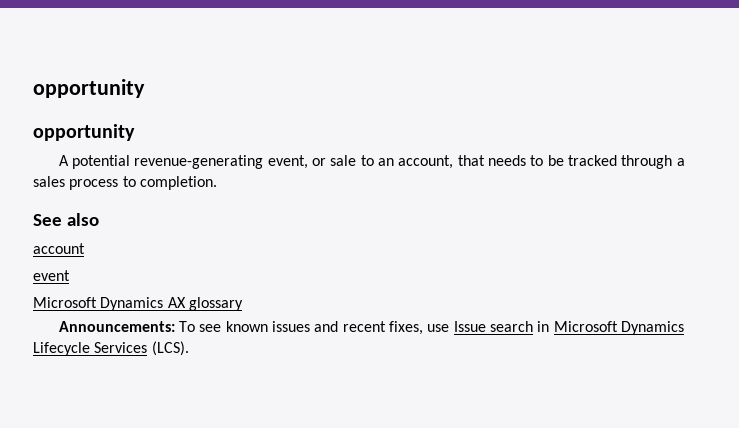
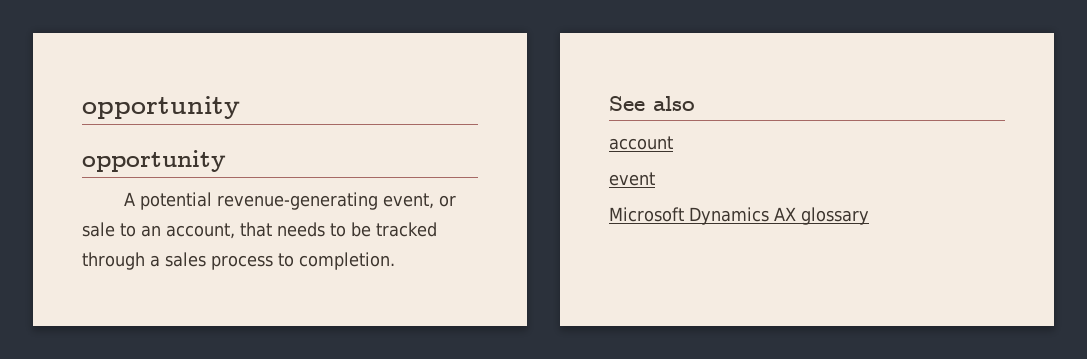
[58,321,684,335] [33,341,189,356] // Announcements: To see known issues and recent fixes, use Issue search in Microsoft Dynamics Lifecycle Services (LCS). -> (869, 216) none

